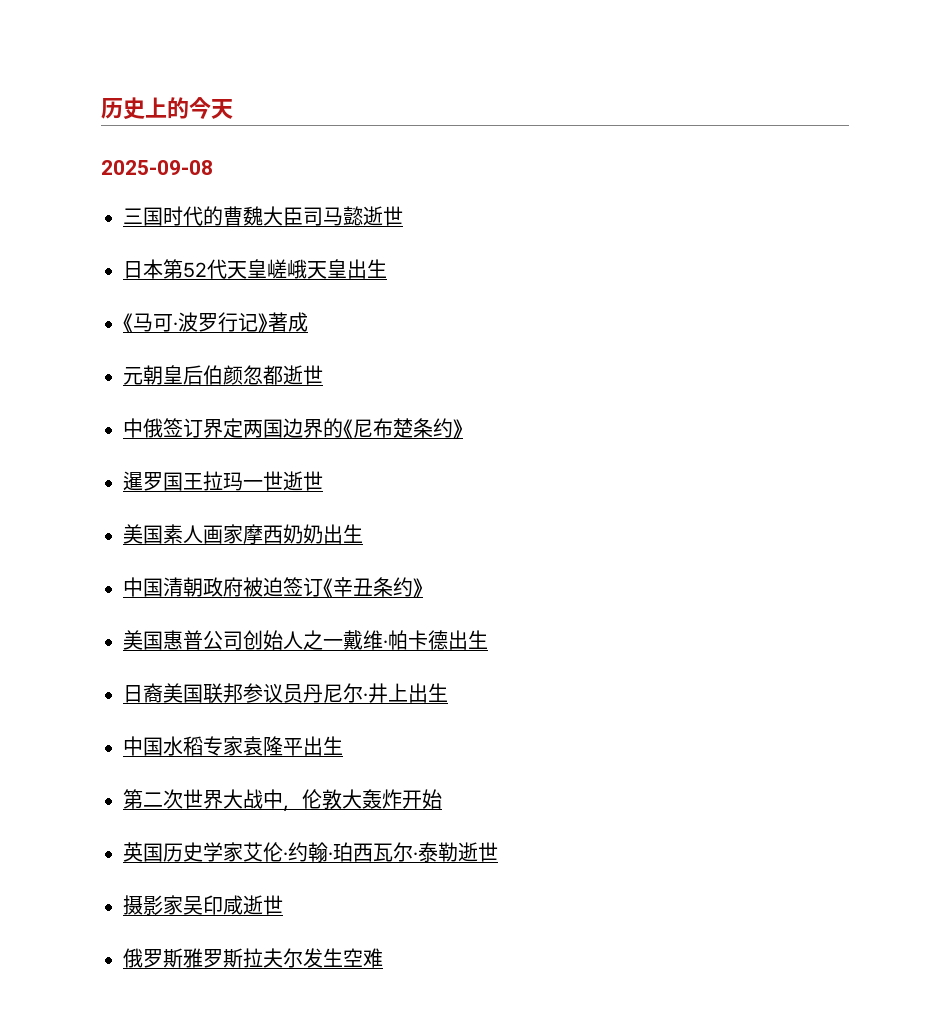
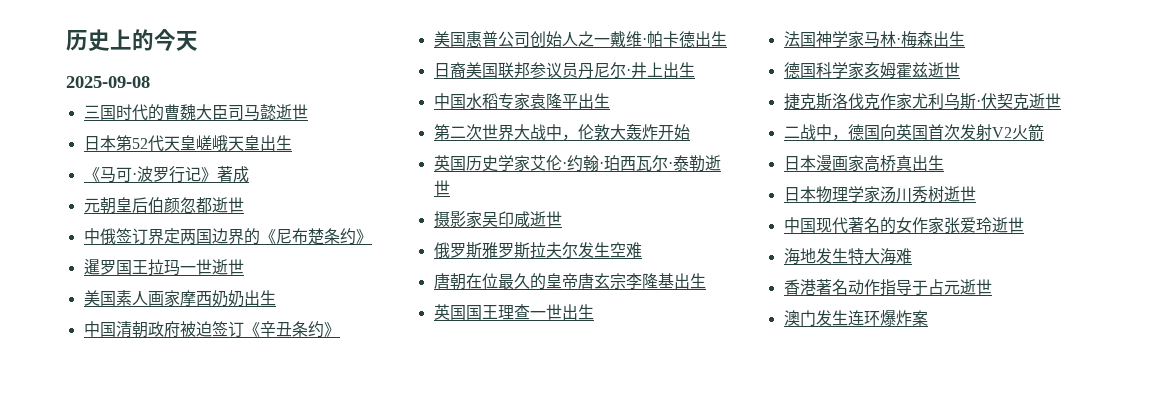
(383, 958) none -> [433,273,706,290] [433,304,594,320] [783,31,965,48] [783,62,960,79] [783,93,1061,110] [783,124,1044,141] [783,155,944,172] [783,186,976,203] [783,217,1024,234] [783,248,912,264] [783,279,992,296] [783,310,928,326] // 唐朝在位最久的皇帝唐玄宗李隆基出生 // 英国国王理查一世出生 // 法国神学家马林·梅森出生 // 德国科学家亥姆霍兹逝世 // 捷克斯洛伐克作家尤利乌斯·伏契克逝世 // 二战中，德国向英国首次发射V2火箭 // 日本漫画家高桥真出生 // 日本物理学家汤川秀树逝世 // 中国现代著名的女作家张爱玲逝世 // 海地发生特大海难 // 香港著名动作指导于占元逝世 // 澳门发生连环爆炸案

